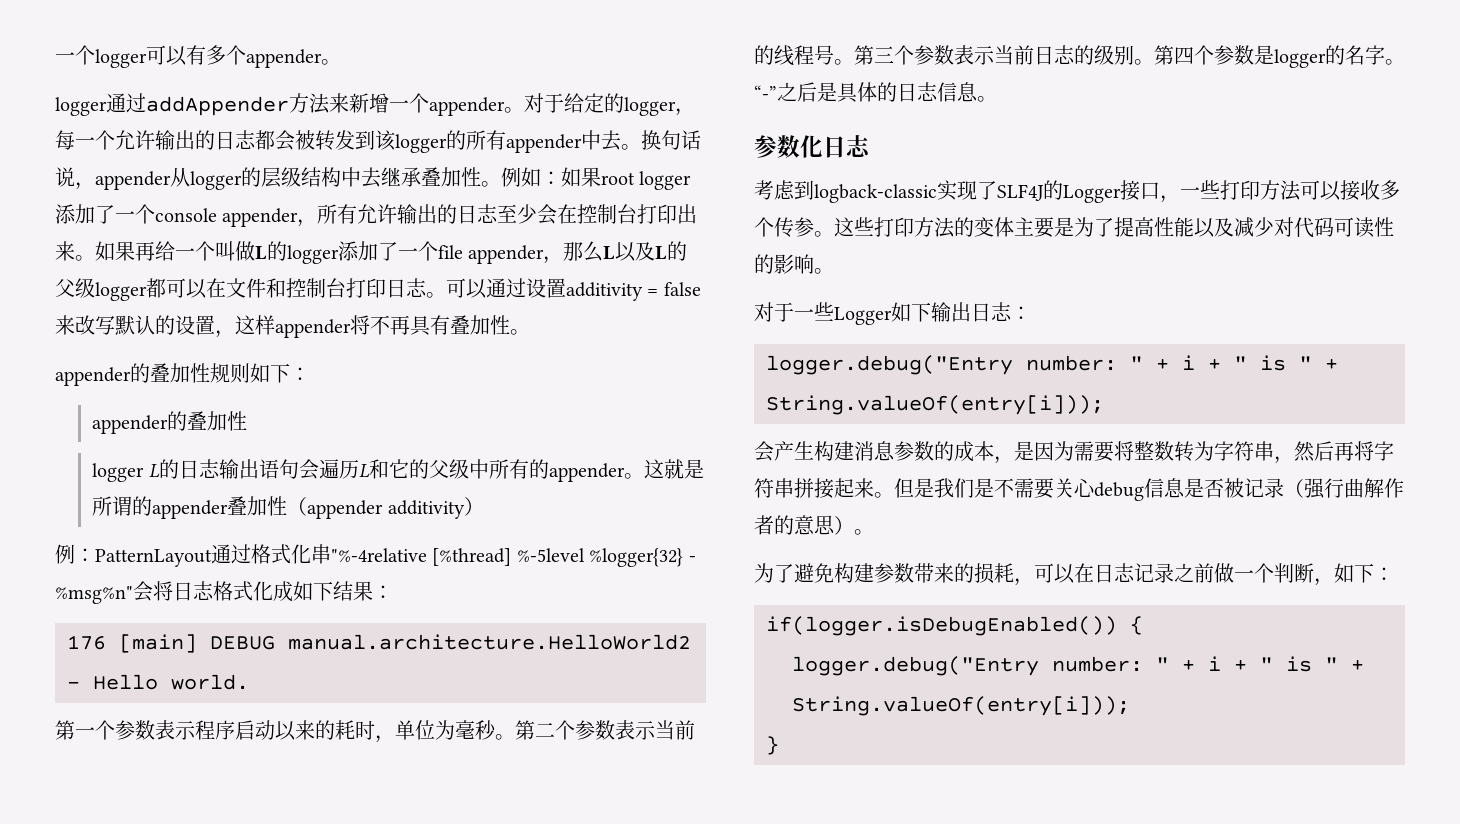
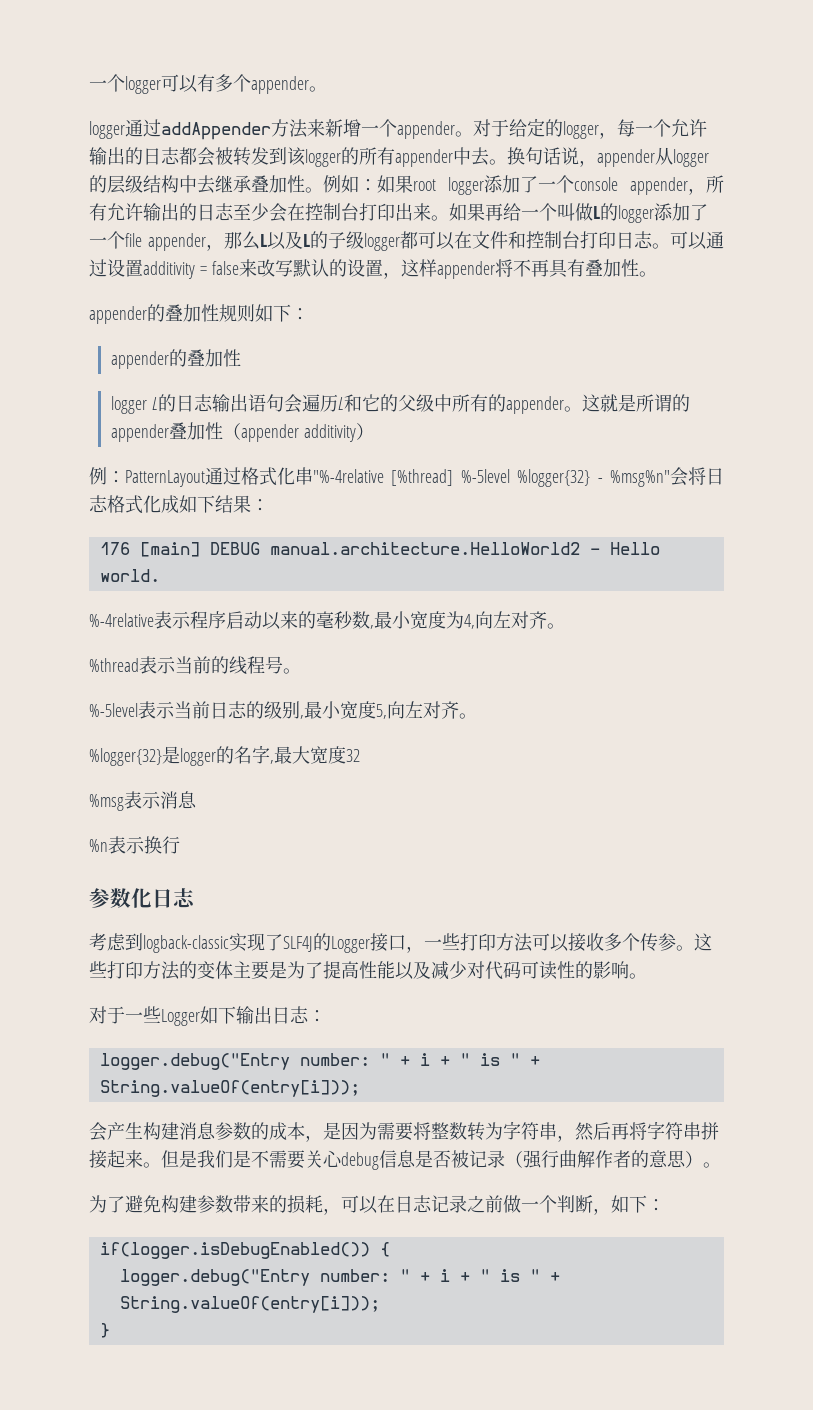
[55,279,75,297] 父 -> [328,232,346,249] 子
[55,720,155,740] 第一个参数 -> [89,613,154,627] %-4relative
[335,720,615,743] 耗时，单位为毫秒。第二个参数 -> [316,611,565,629] [89,658,139,672] 毫秒数,最小宽度为4,向左对齐。 // %thread
[854,45,954,65] 第三个参数 -> [89,703,138,717] // %-5level
[1134,45,1405,68] [754,82,997,103] 。第四个参数是logger的名字。“-”之后是具体的日志信息。 -> [300,701,477,719] [89,745,360,766] [89,791,197,811] [89,836,180,854] ,最小宽度5,向左对齐。 // %logger{32}是logger的名字,最大宽度32 // %msg表示消息 // %n表示换行

